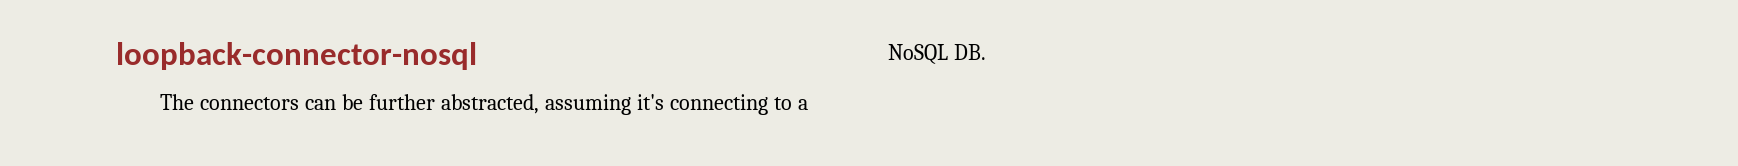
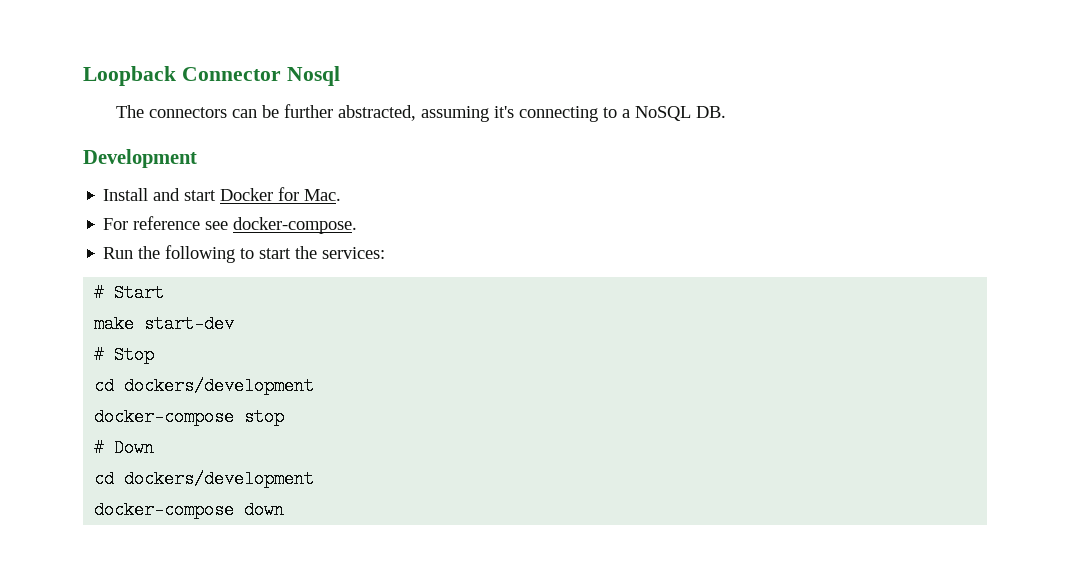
[116,42,477,70] loopback-connector-nosql -> [83,66,340,86] Loopback Connector Nosql
(986, 52) none -> [83,149,197,168] [103,187,342,201] [103,216,358,234] [103,245,386,263] [94,284,165,302] [94,315,235,333] [94,346,155,364] [94,377,315,395] [94,408,285,426] [94,439,155,457] [94,470,315,488] [94,501,285,519] // Development // Install and start Docker for Mac. // For reference see docker-compose. // Run the following to start the services: // # Start // make start-dev // # Stop // cd dockers/development // docker-compose stop // # Down // cd dockers/development // docker-compose down

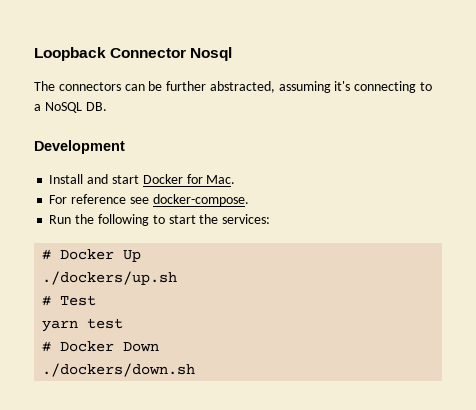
[114,284,165,302] [94,315,235,333] [94,346,155,364] [94,377,315,395] [94,408,285,426] [94,439,105,457] Start // make start-dev // # Stop // cd dockers/development // docker-compose stop // # -> [60,249,142,262] [42,271,178,285] [42,295,97,306] [42,318,124,332] [42,341,115,352] Docker Up // ./dockers/up.sh // # Test // yarn test // # Docker
[94,470,315,488] [94,501,285,519] cd dockers/development // docker-compose down -> [42,363,196,377] ./dockers/down.sh

